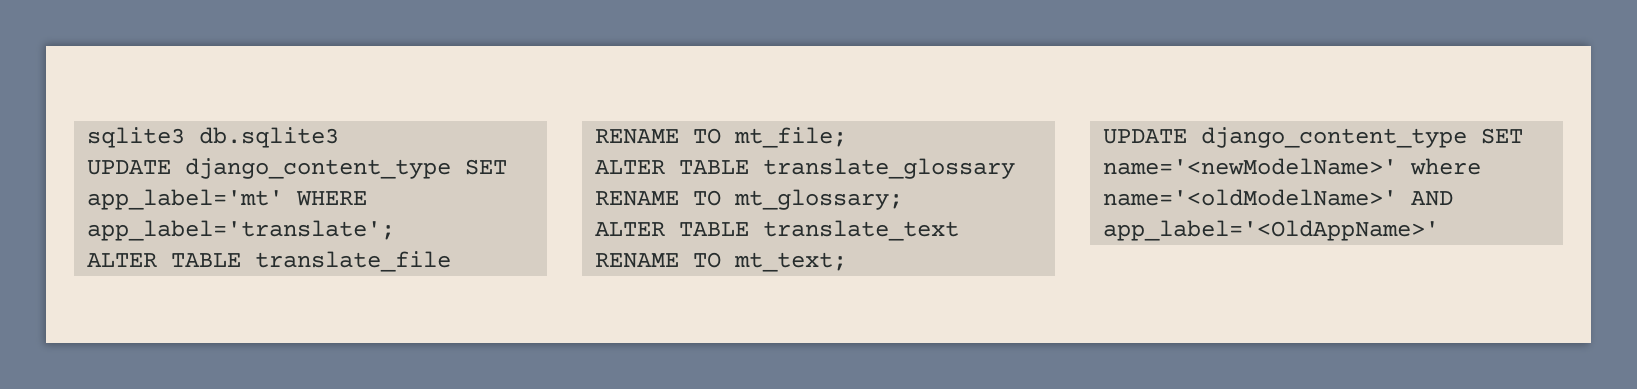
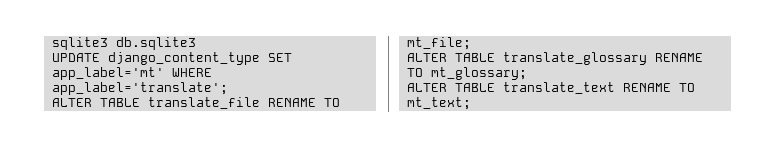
[1102,127,1523,148] [1102,158,1481,175] [1102,189,1453,206] [1102,220,1439,241] // UPDATE django_content_type SET name='<newModelName>' where name='<oldModelName>' AND app_label='<OldAppName>' -> (471, 103) none

